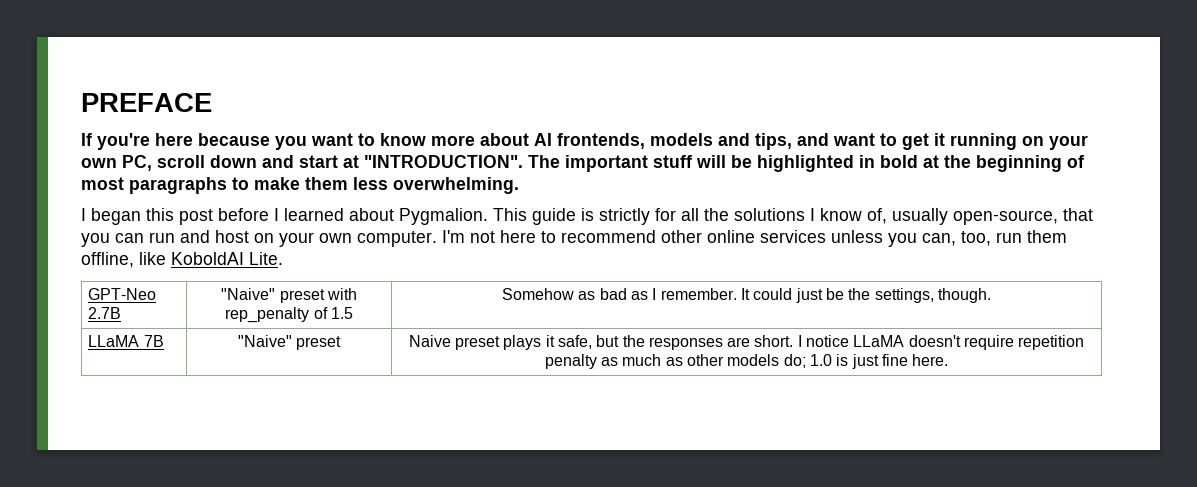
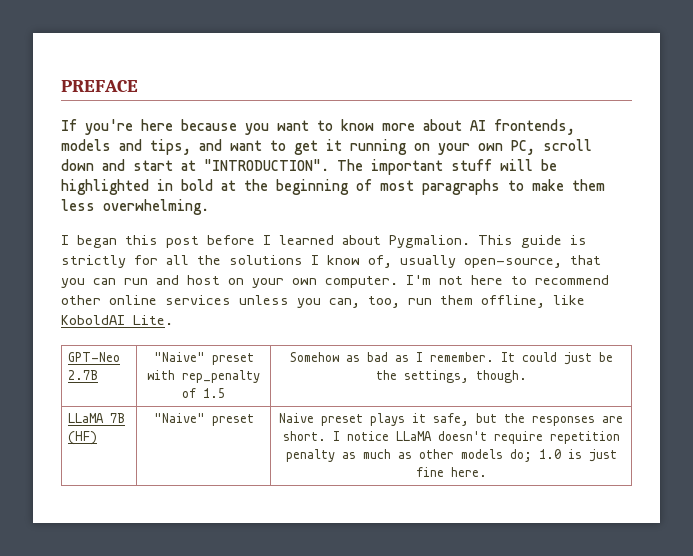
(164, 341) none -> [68,431,98,445] (HF)

